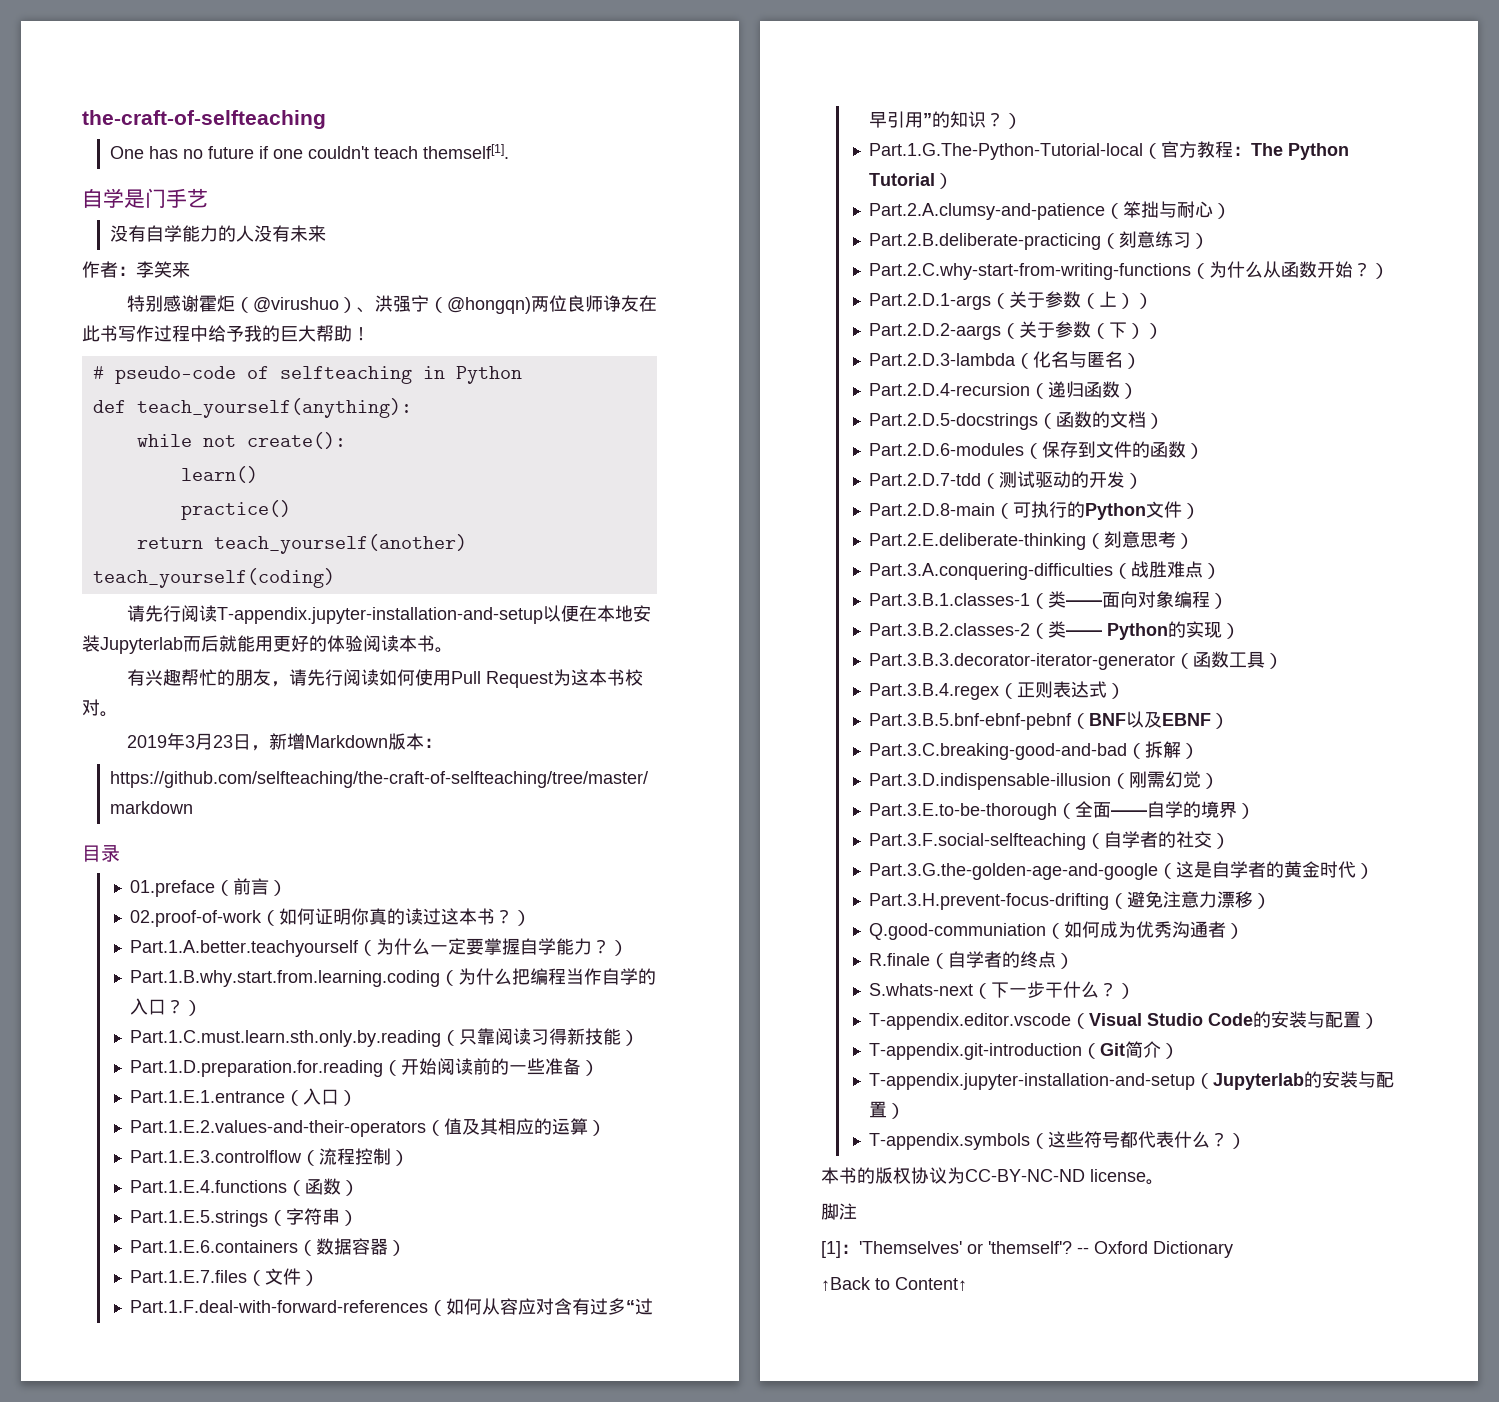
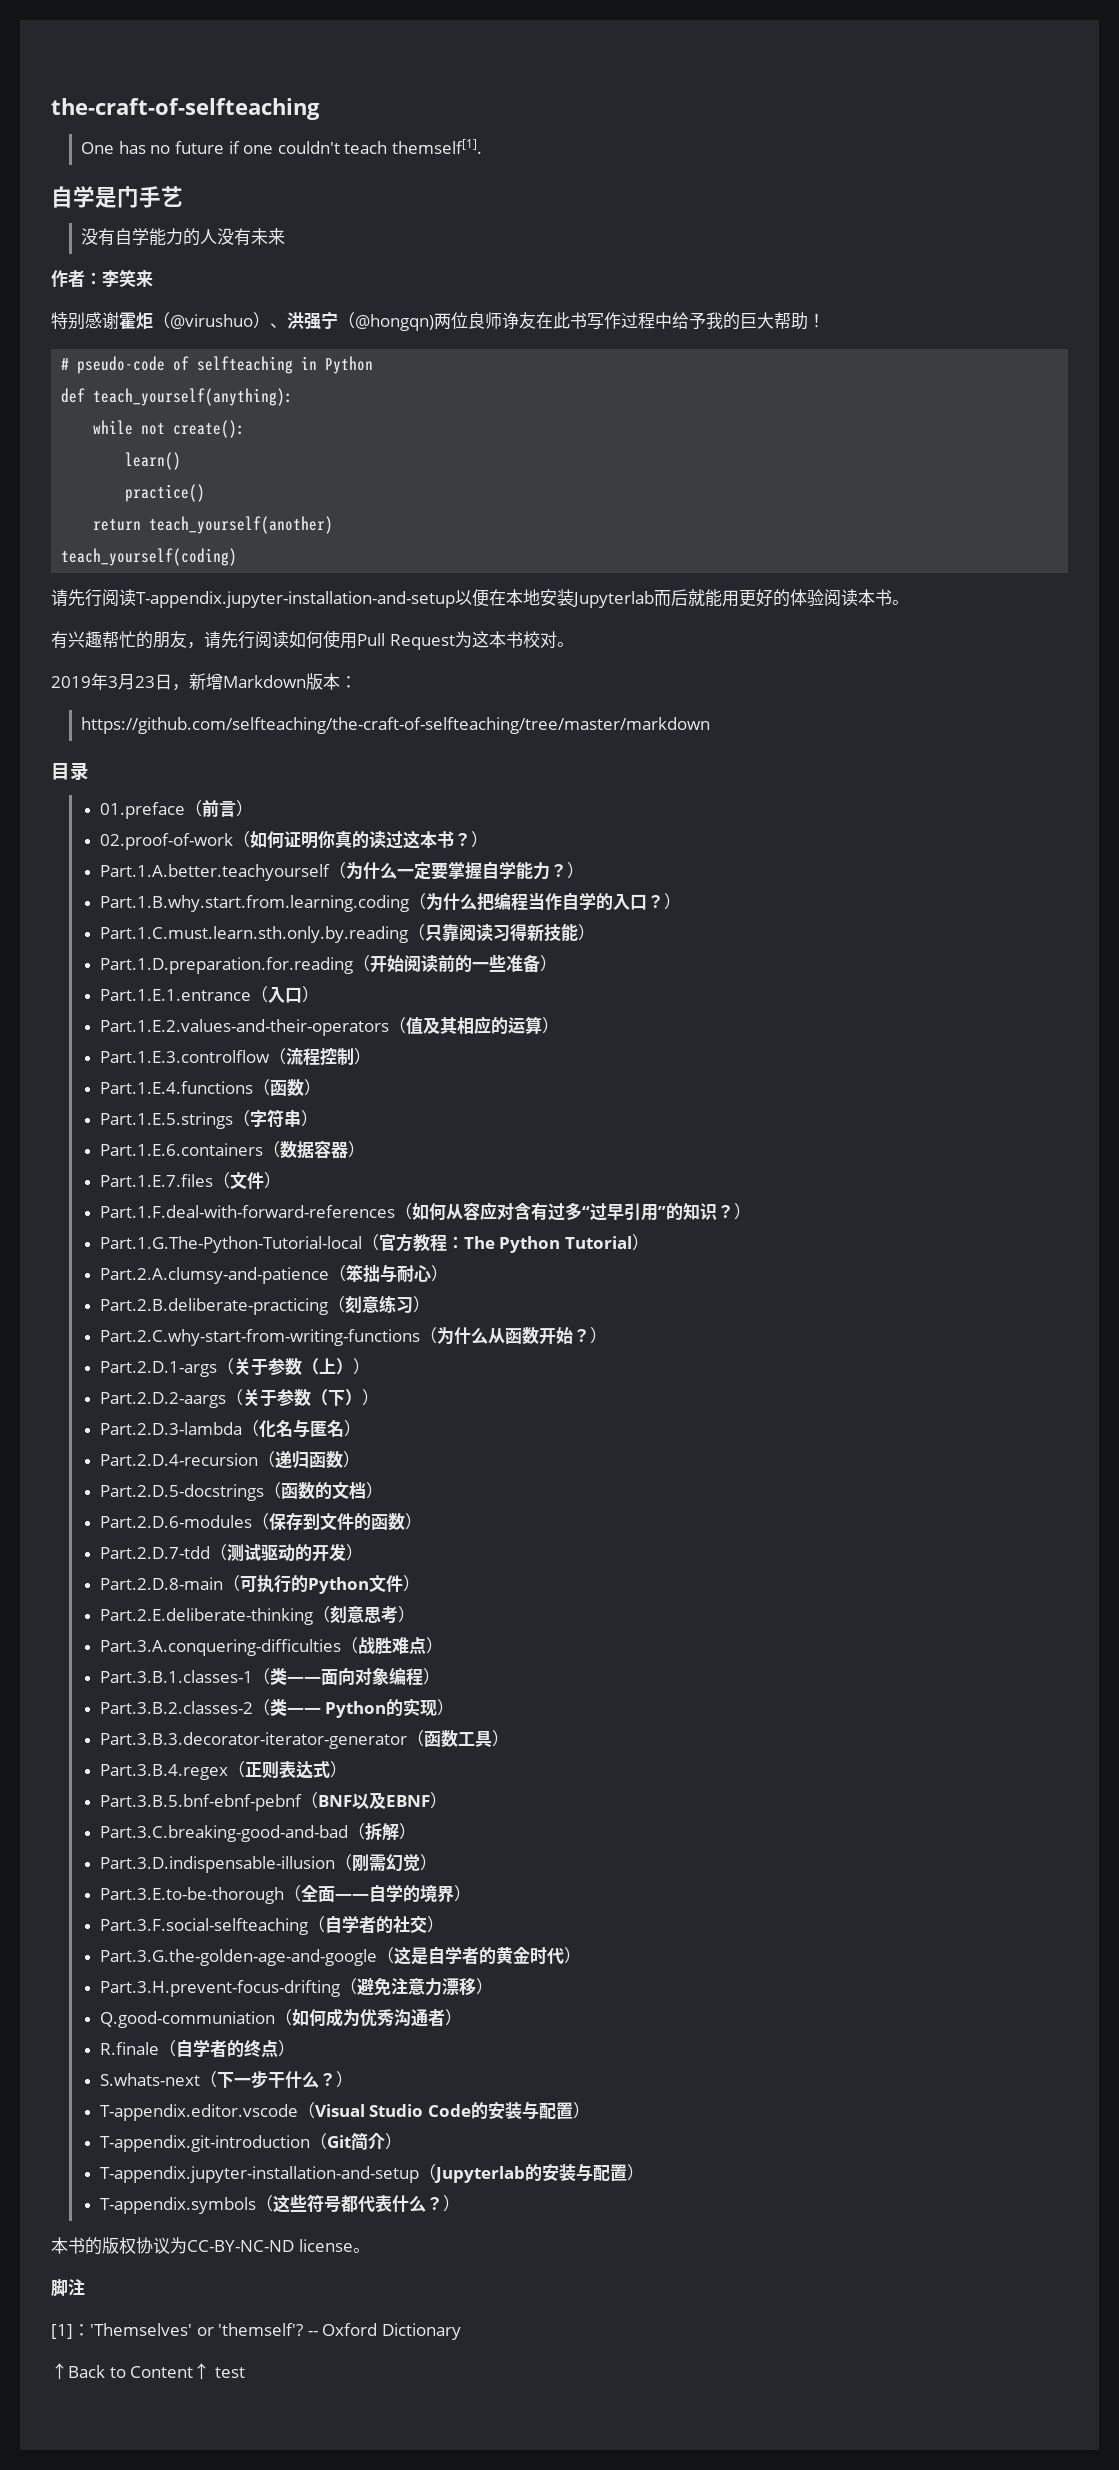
(967, 1284) none -> [214,2367,245,2378] test

